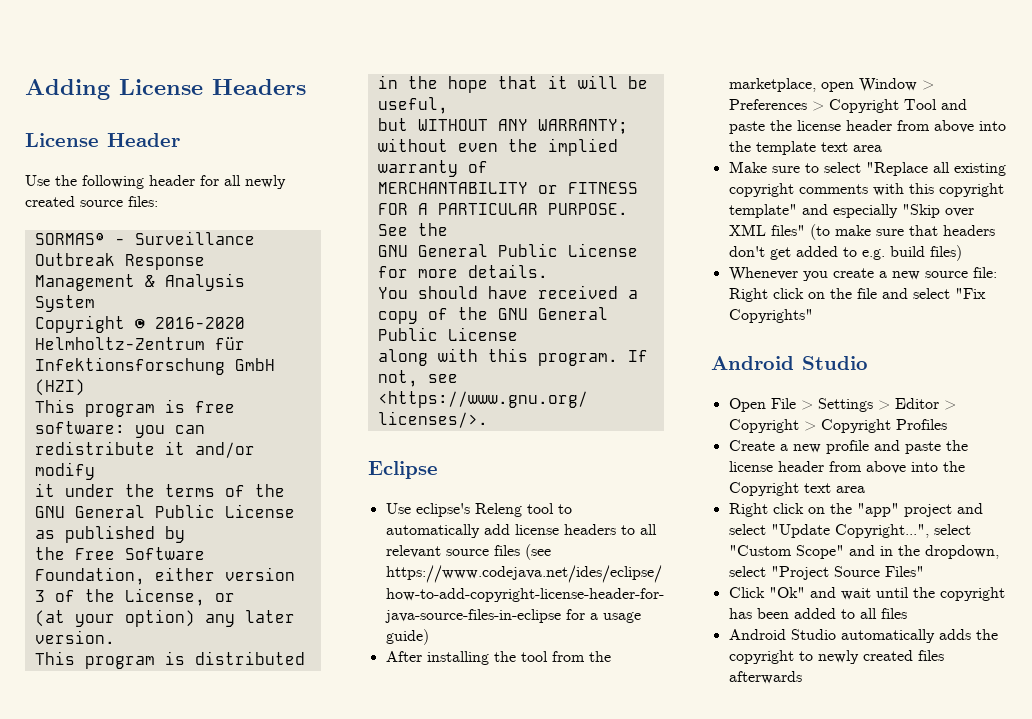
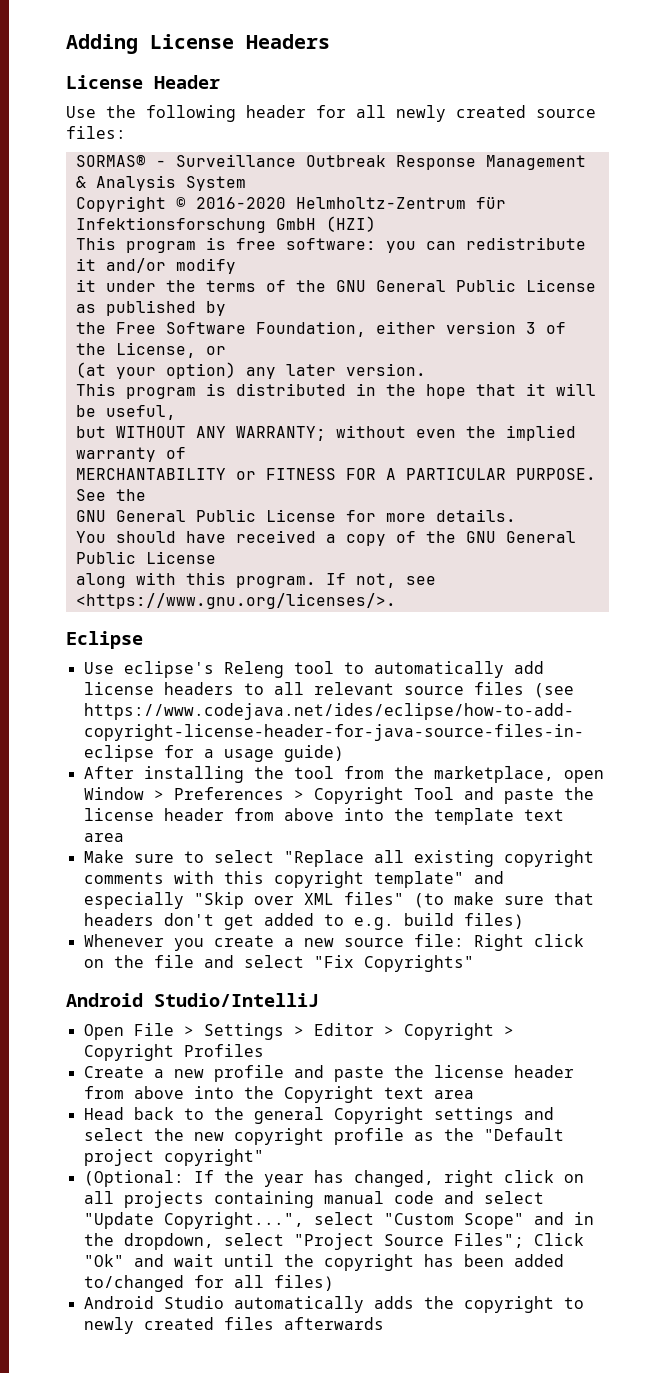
[802,356,868,370] Studio -> [154,993,319,1007] Studio/IntelliJ
[728,503,952,517] Right click on the "app" project -> [83,1107,554,1124] [83,1128,564,1145] [83,1149,264,1166] [83,1170,584,1187] [83,1191,434,1208] Head back to the general Copyright settings and select the new copyright profile as the "Default project copyright" // (Optional: If the year has changed, right click on all projects containing manual code
[884,566,924,577] Files" // -> [453,1233,524,1248] Files";
[840,608,907,619] to all files -> [83,1275,334,1292] to/changed for all files)

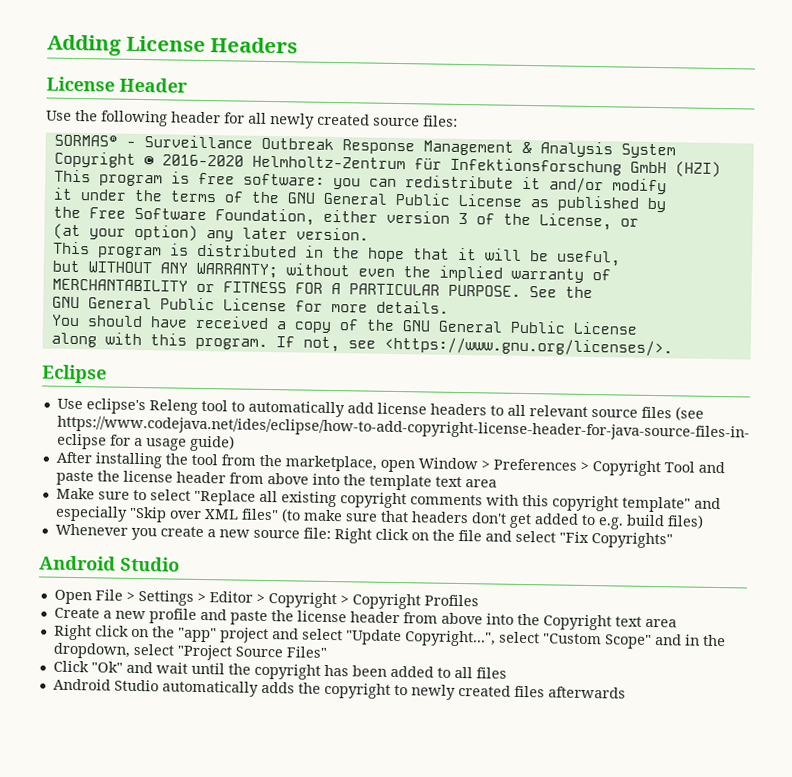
[154,993,319,1007] Studio/IntelliJ -> [120,556,180,572] Studio
[83,1107,554,1124] [83,1128,564,1145] [83,1149,264,1166] [83,1170,584,1187] [83,1191,434,1208] Head back to the general Copyright settings and select the new copyright profile as the "Default project copyright" // (Optional: If the year has changed, right click on all projects containing manual code -> [53,624,269,644] Right click on the "app" project
[453,1233,524,1248] Files"; -> [285,646,327,658] Files" //
[83,1275,334,1292] to/changed for all files) -> [436,666,507,679] to all files

